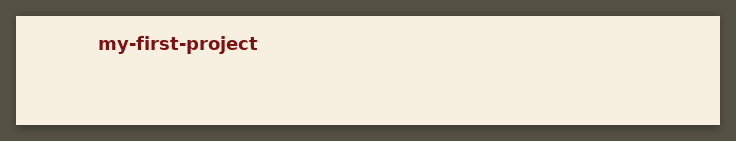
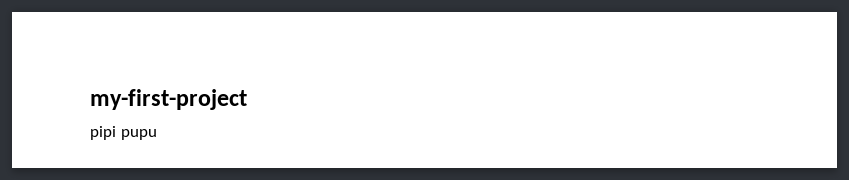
(258, 45) none -> [90,126,157,140] // pipi pupu

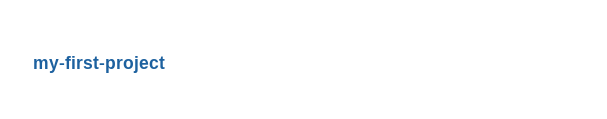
[90,126,157,140] // pipi pupu -> (165, 64) none

